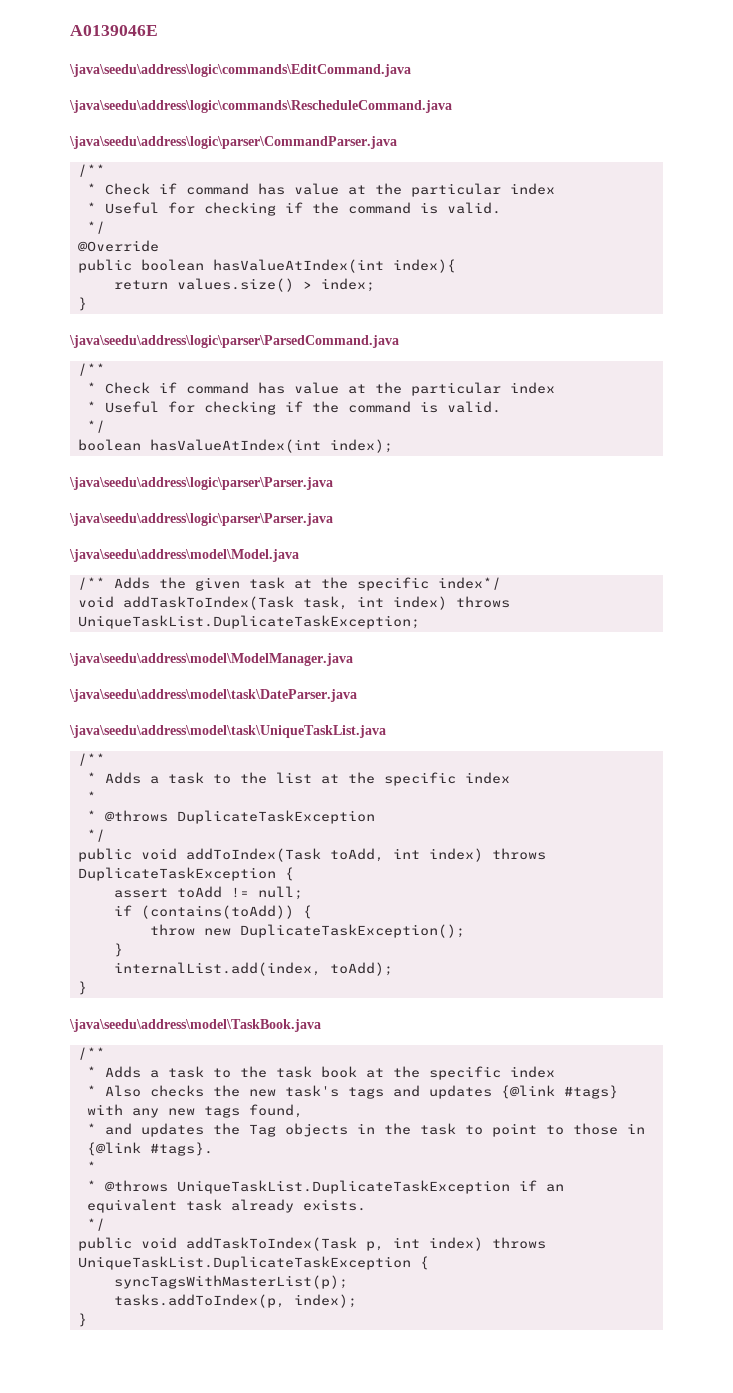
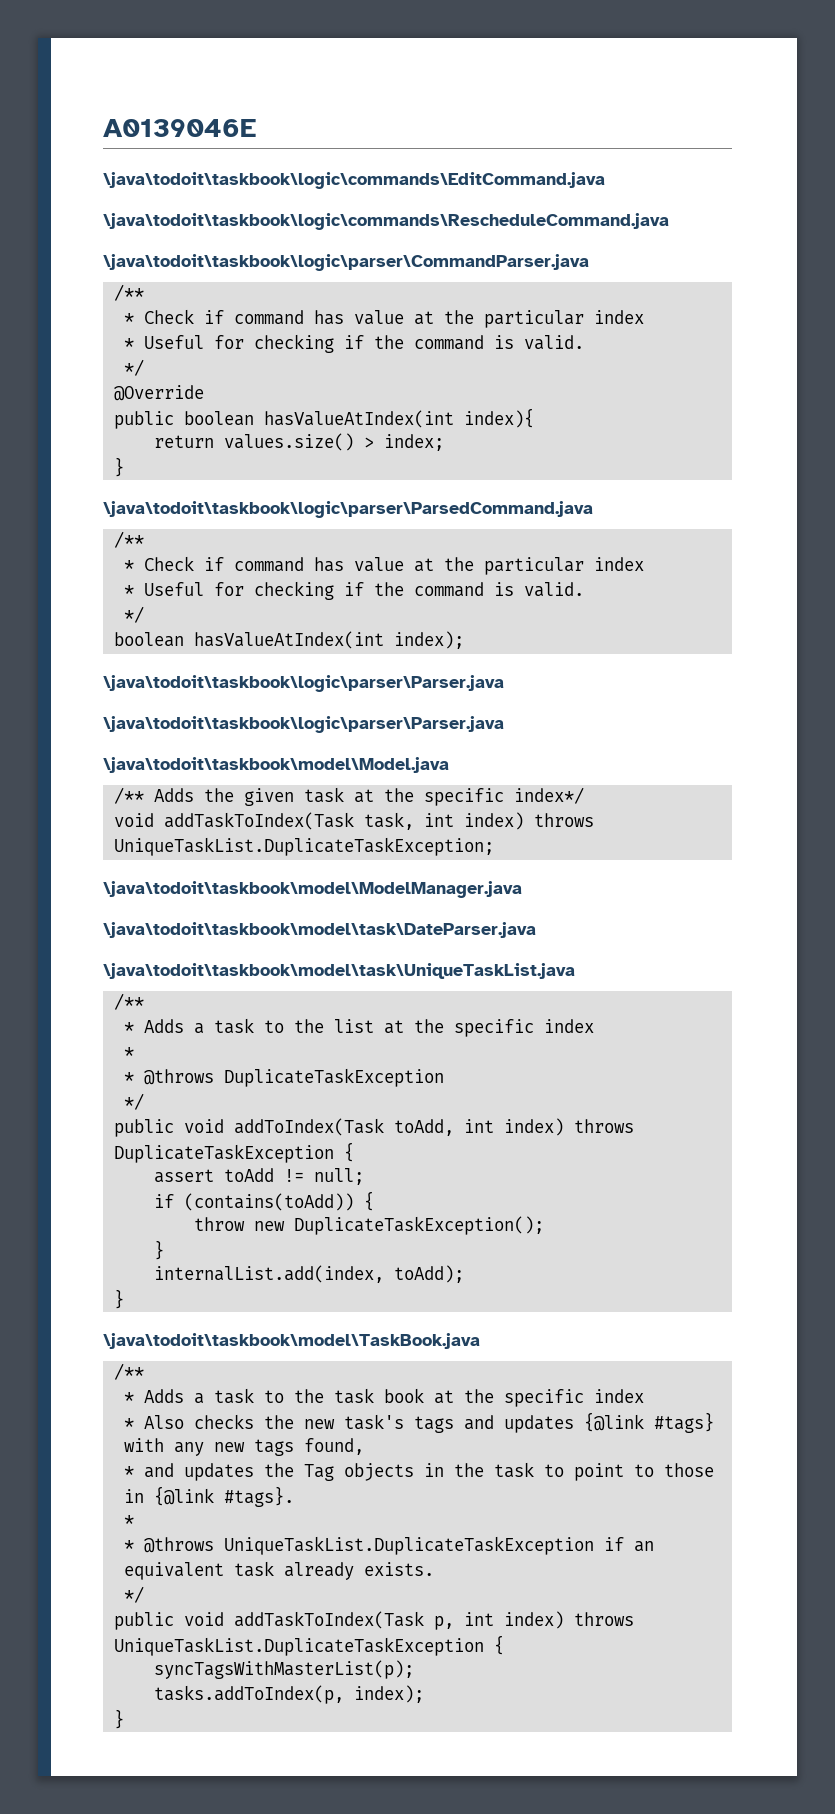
[69,64,411,77] [69,100,452,113] [69,136,397,149] \java\seedu\address\logic\commands\EditCommand.java // \java\seedu\address\logic\commands\RescheduleCommand.java // \java\seedu\address\logic\parser\CommandParser.java -> [103,172,605,189] [103,213,669,230] [103,254,589,271] \java\todoit\taskbook\logic\commands\EditCommand.java // \java\todoit\taskbook\logic\commands\RescheduleCommand.java // \java\todoit\taskbook\logic\parser\CommandParser.java
[69,335,399,348] \java\seedu\address\logic\parser\ParsedCommand.java -> [103,501,593,518] \java\todoit\taskbook\logic\parser\ParsedCommand.java
[69,477,333,490] [69,513,333,526] [69,549,299,562] \java\seedu\address\logic\parser\Parser.java // \java\seedu\address\logic\parser\Parser.java // \java\seedu\address\model\Model.java -> [103,675,504,692] [103,716,504,733] [103,757,449,773] \java\todoit\taskbook\logic\parser\Parser.java // \java\todoit\taskbook\logic\parser\Parser.java // \java\todoit\taskbook\model\Model.java
[69,653,353,666] [69,689,357,702] [69,725,386,738] \java\seedu\address\model\ModelManager.java // \java\seedu\address\model\task\DateParser.java // \java\seedu\address\model\task\UniqueTaskList.java -> [103,881,522,898] [103,922,536,938] [103,963,575,979] \java\todoit\taskbook\model\ModelManager.java // \java\todoit\taskbook\model\task\DateParser.java // \java\todoit\taskbook\model\task\UniqueTaskList.java
[69,1019,321,1032] \java\seedu\address\model\TaskBook.java -> [103,1333,480,1349] \java\todoit\taskbook\model\TaskBook.java

